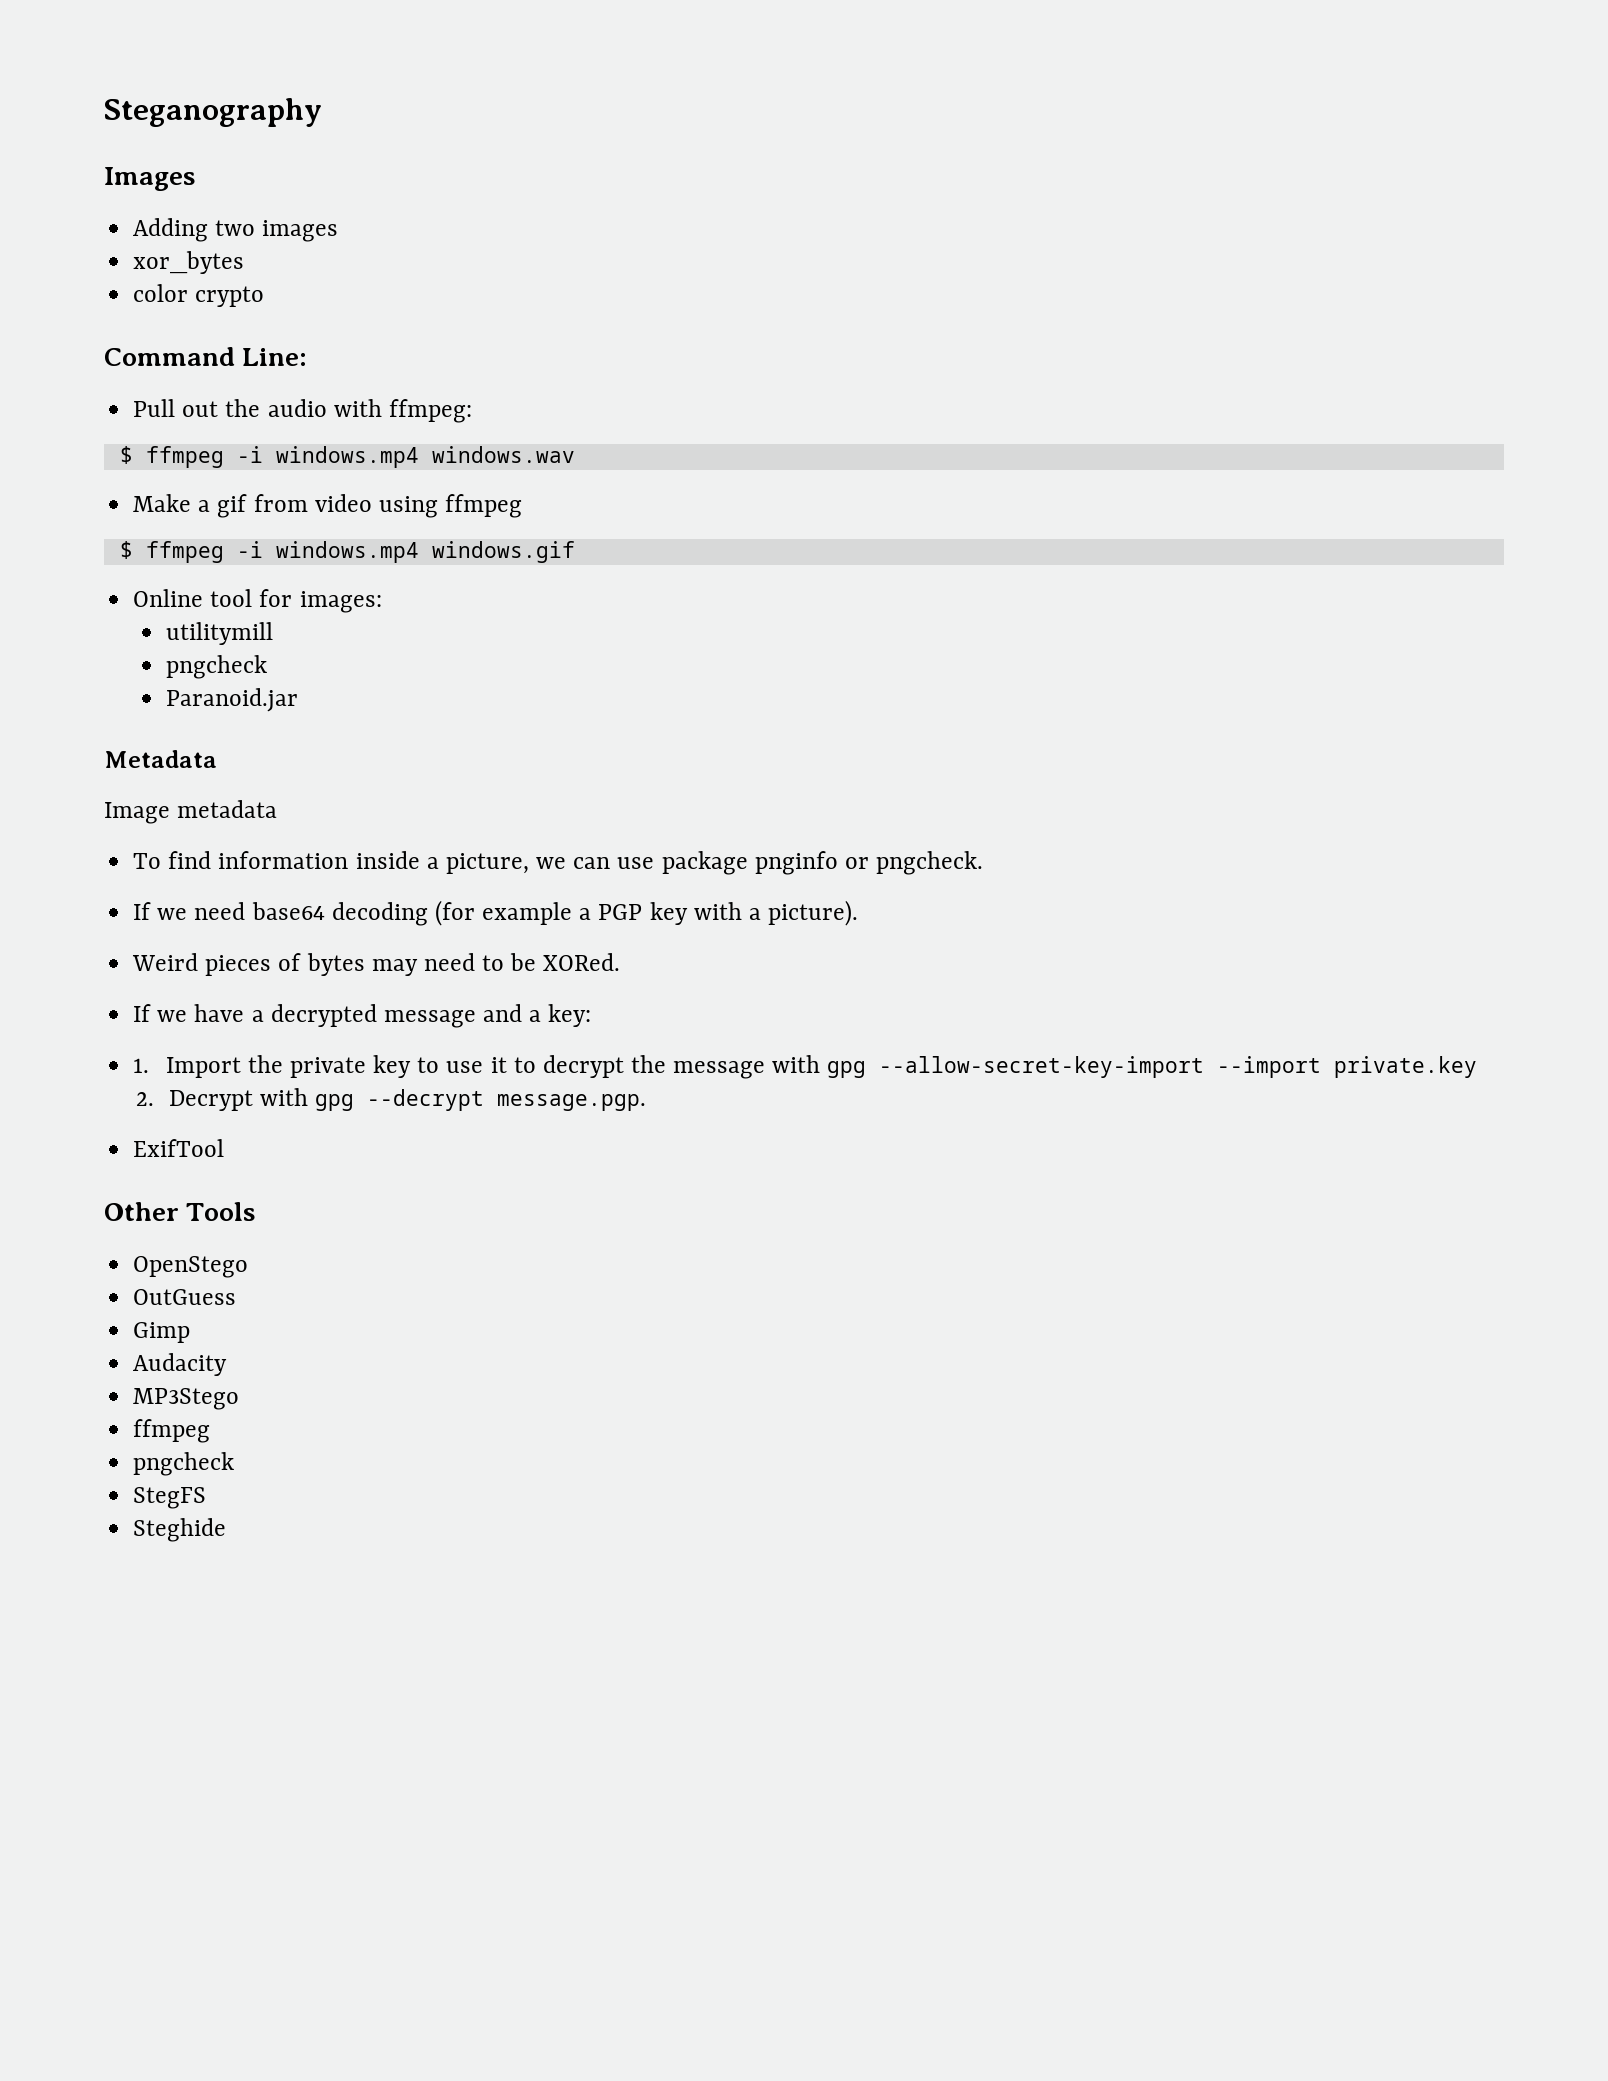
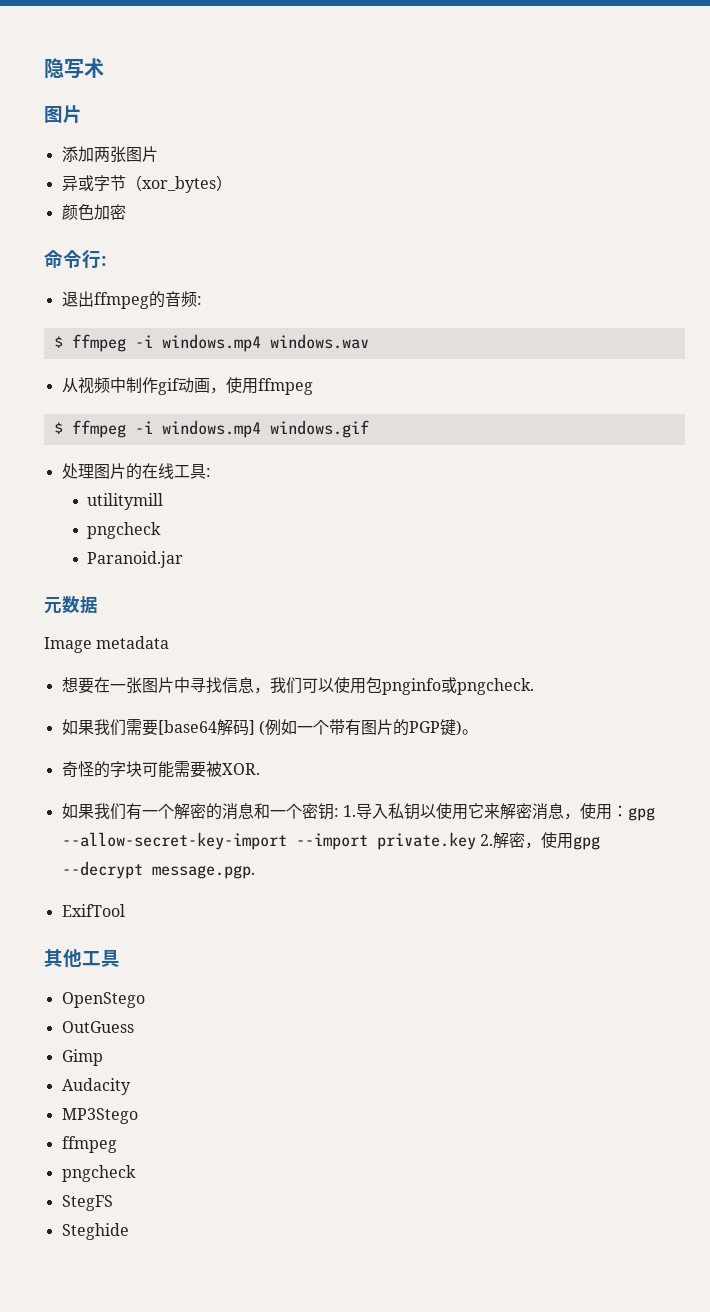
[104,98,322,127] [104,167,195,191] [133,218,339,242] [133,251,245,274] [133,284,265,307] [104,347,308,366] [133,399,472,423] Steganography // Images // Adding two images // xor_bytes // color crypto // Command Line: // Pull out the audio with ffmpeg: -> [44,58,104,79] [44,105,82,124] [61,146,158,163] [61,175,232,193] [61,204,126,220] [44,250,107,269] [61,291,202,309] 隐写术 // 图片 // 添加两张图片 // 异或字节（xor_bytes） // 颜色加密 // 命令行: // 退出ffmpeg的音频:
[133,494,438,518] Make a gif from video using -> [61,377,258,395] 从视频中制作gif动画，使用
[133,589,382,613] Online tool for images: -> [61,463,211,480] 处理图片的在线工具:
[104,750,217,768] Metadata -> [44,596,98,614] 元数据
[133,851,984,875] [133,900,859,926] [132,953,621,976] [133,1004,592,1028] [133,1055,821,1079] To find information inside a picture, we can use package pnginfo or pngcheck. // If we need base64 decoding (for example a PGP key with a picture). // Weird pieces of bytes may need to be XORed. // If we have a decrypted message and a key: // 1. Import the private key to use it to decrypt the message with -> [61,677,534,695] [61,719,478,736] [61,761,260,778] [61,803,628,820] 想要在一张图片中寻找信息，我们可以使用包pnginfo或pngcheck. // 如果我们需要[base64解码] (例如一个带有图片的PGP键)。 // 奇怪的字块可能需要被XOR. // 如果我们有一个解密的消息和一个密钥: 1.导入私钥以使用它来解密消息，使用：
[136,1088,309,1111] // 2. Decrypt with -> [479,832,573,849] 2.解密，使用
[104,1202,256,1221] Other Tools -> [44,949,120,968] 其他工具

